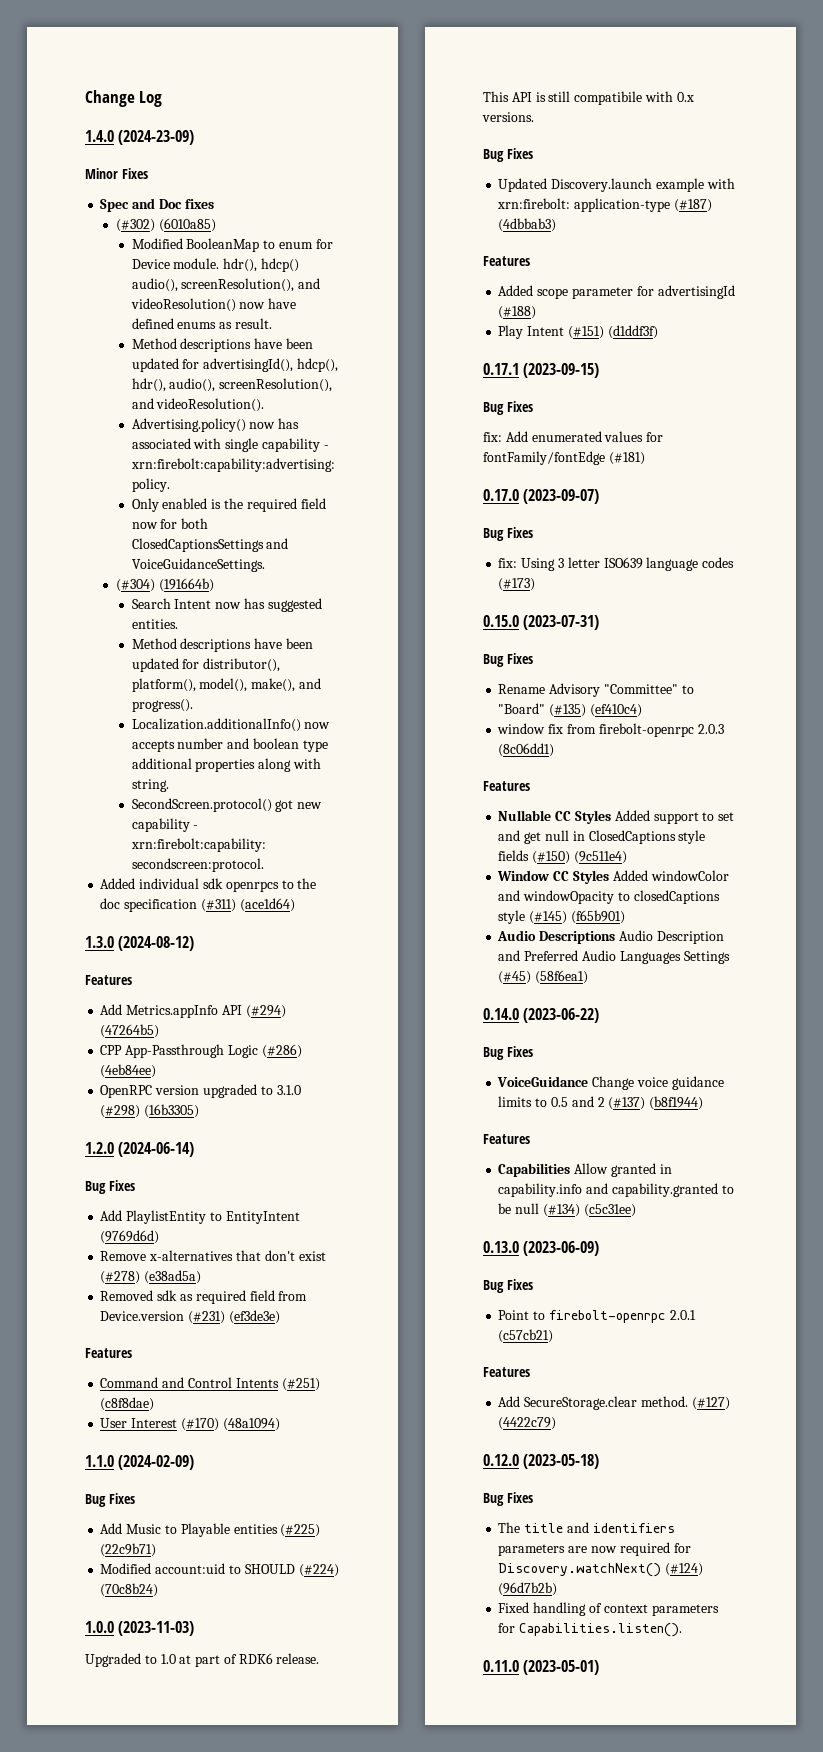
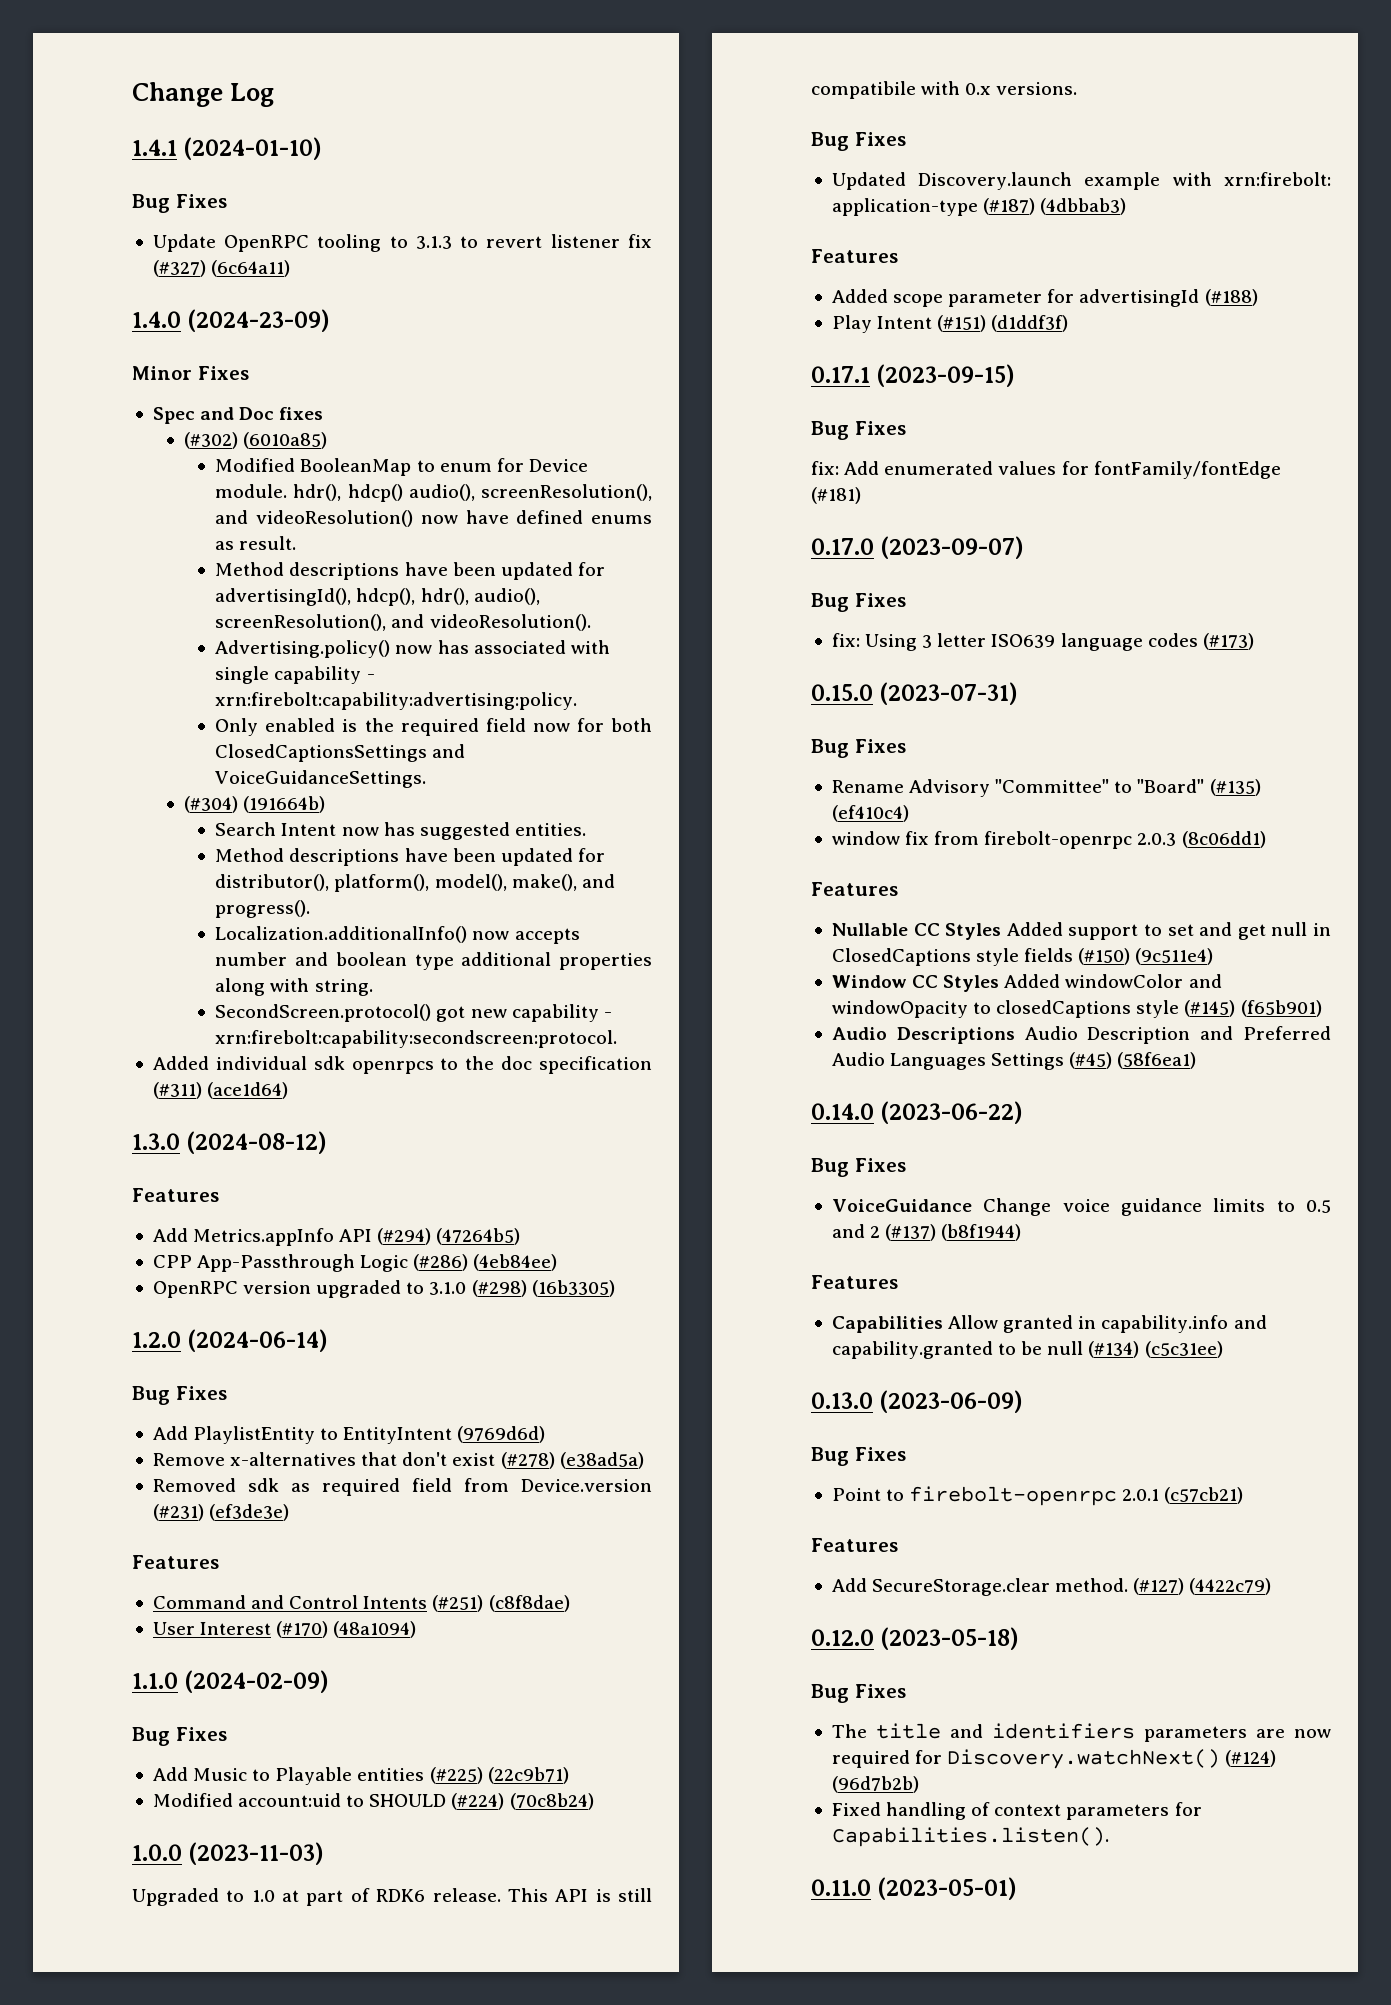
(163, 99) none -> [132,137,323,160] [132,194,227,213] [152,234,652,252] [152,260,291,277] // 1.4.1 (2024-01-10) // Bug Fixes // Update OpenRPC tooling to 3.1.3 to revert listener fix (#327) (6c64a11)

